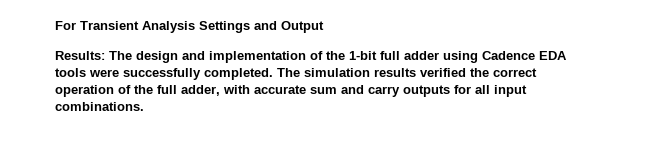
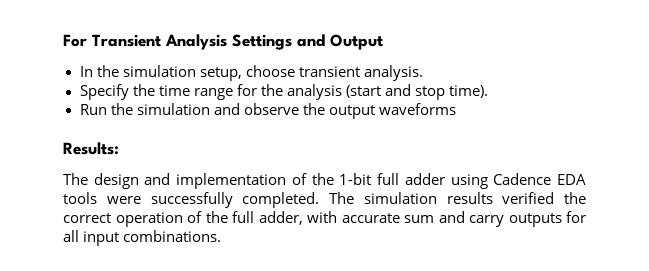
(324, 27) none -> [79,65,423,81] [79,84,489,100] [79,103,456,119] // In the simulation setup, choose transient analysis. // Specify the time range for the analysis (start and stop time). // Run the simulation and observe the output waveforms
(105, 55) none -> (119, 148) //

